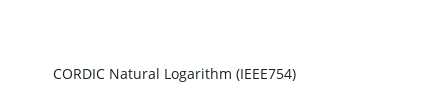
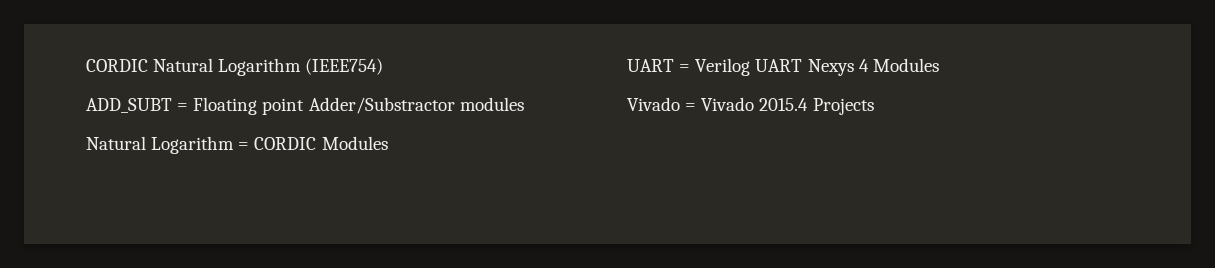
(296, 75) none -> [86,97,524,115] [86,136,388,154] [627,58,939,76] [627,97,874,115] // ADD_SUBT = Floating point Adder/Substractor modules // Natural Logarithm = CORDIC Modules // UART = Verilog UART Nexys 4 Modules // Vivado = Vivado 2015.4 Projects

